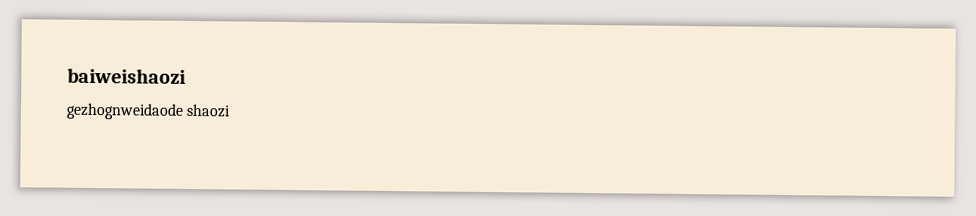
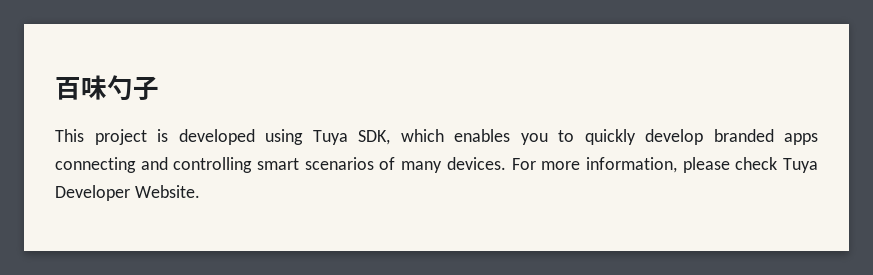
[67,67,186,84] [66,102,232,120] baiweishaozi // gezhognweidaode shaozi -> [55,75,159,101] [55,129,818,145] [55,157,819,173] [55,185,200,201] 百味勺子 // This project is developed using Tuya SDK, which enables you to quickly develop branded apps connecting and controlling smart scenarios of many devices. For more information, please check Tuya Developer Website.

